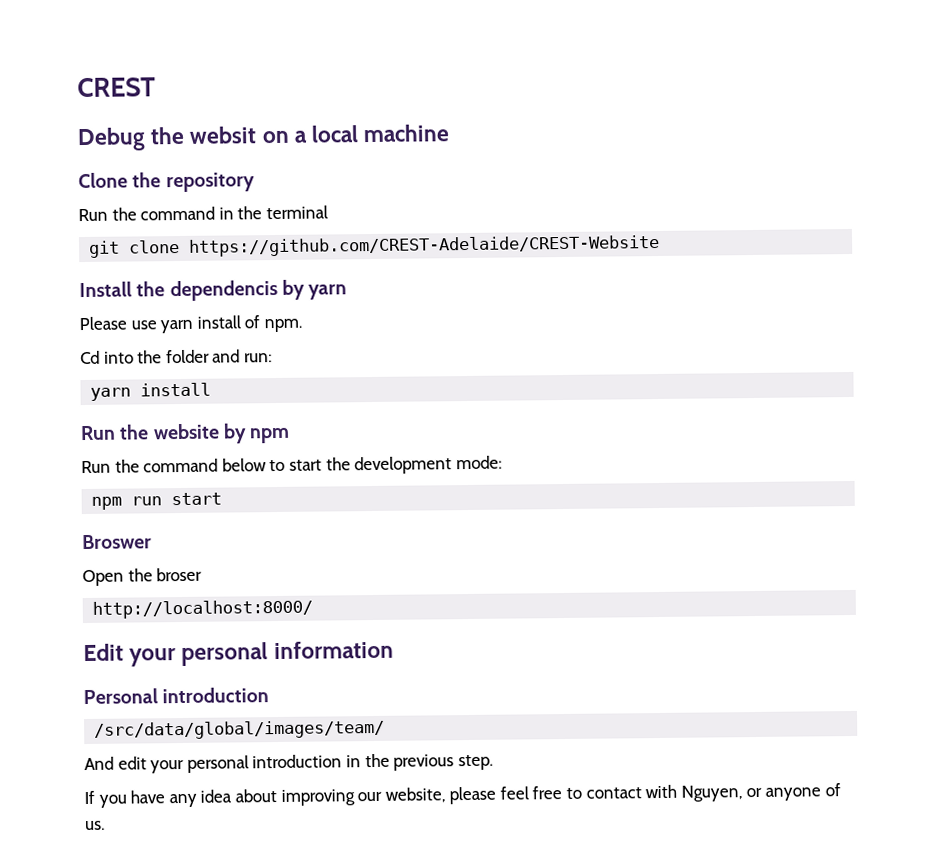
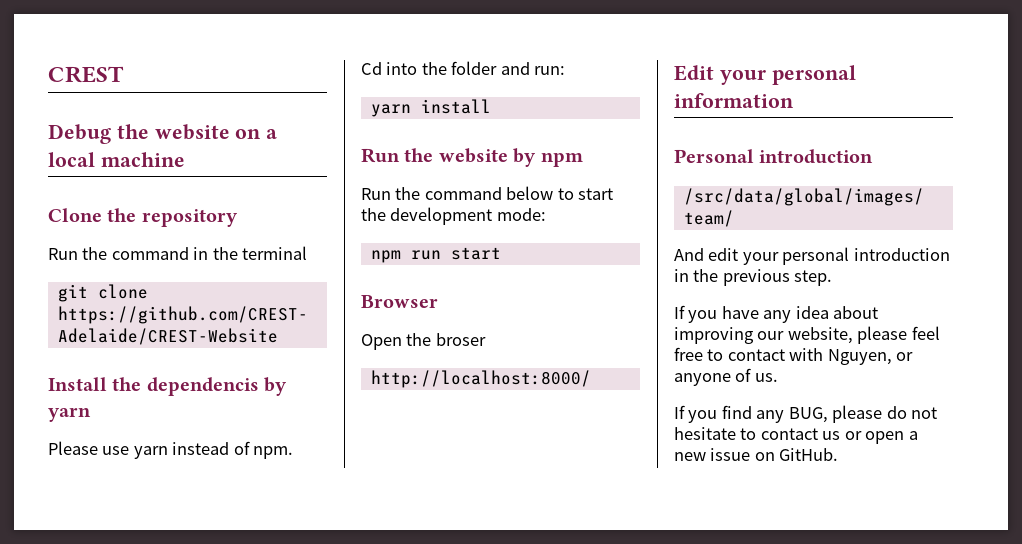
[189,126,257,144] websit -> [154,124,230,140] website
[196,315,241,329] install -> [172,442,230,455] instead
[82,534,152,550] Broswer -> [361,295,438,308] Browser
(105, 825) none -> [674,405,938,423] [674,427,918,444] [674,448,839,461] // If you find any BUG, please do not hesitate to contact us or open a new issue on GitHub.

